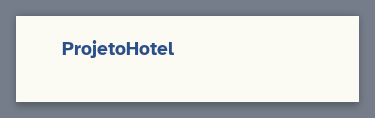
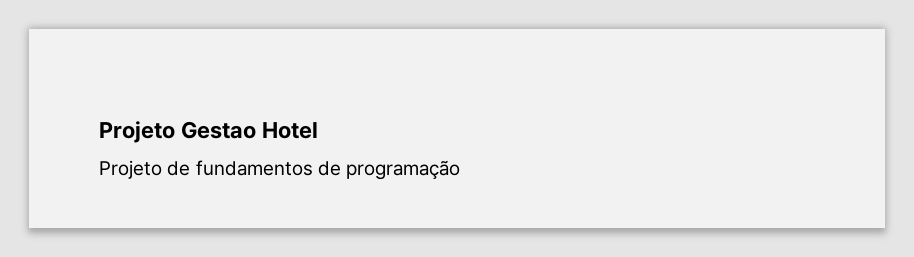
[62,40,174,58] ProjetoHotel -> [99,121,319,143] [99,160,461,180] Projeto Gestao Hotel // Projeto de fundamentos de programação

